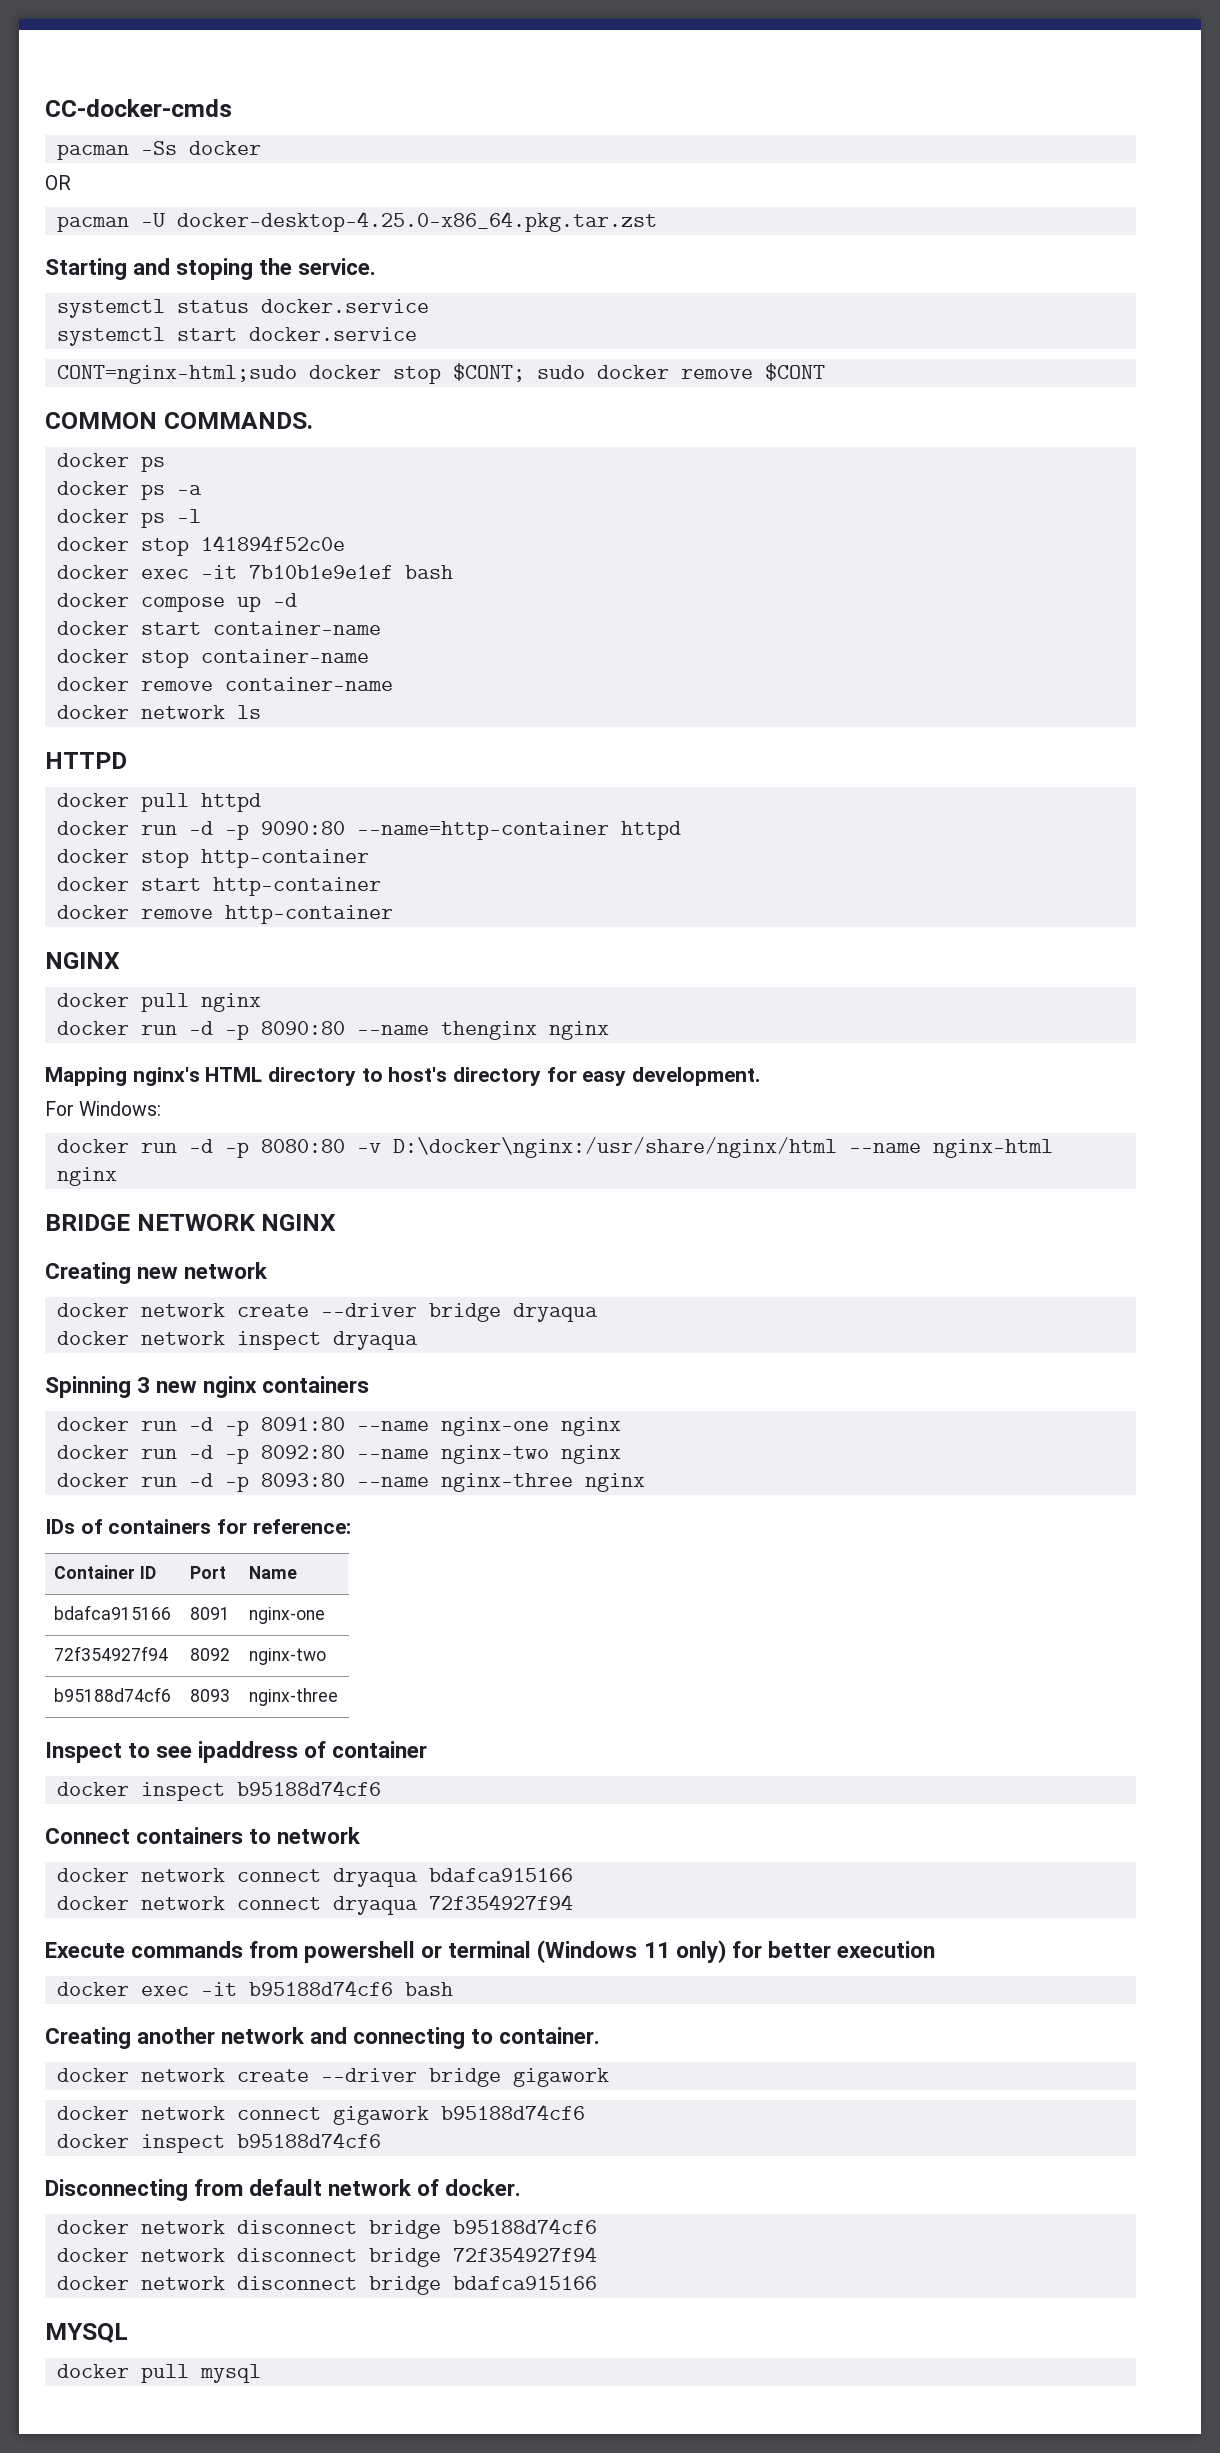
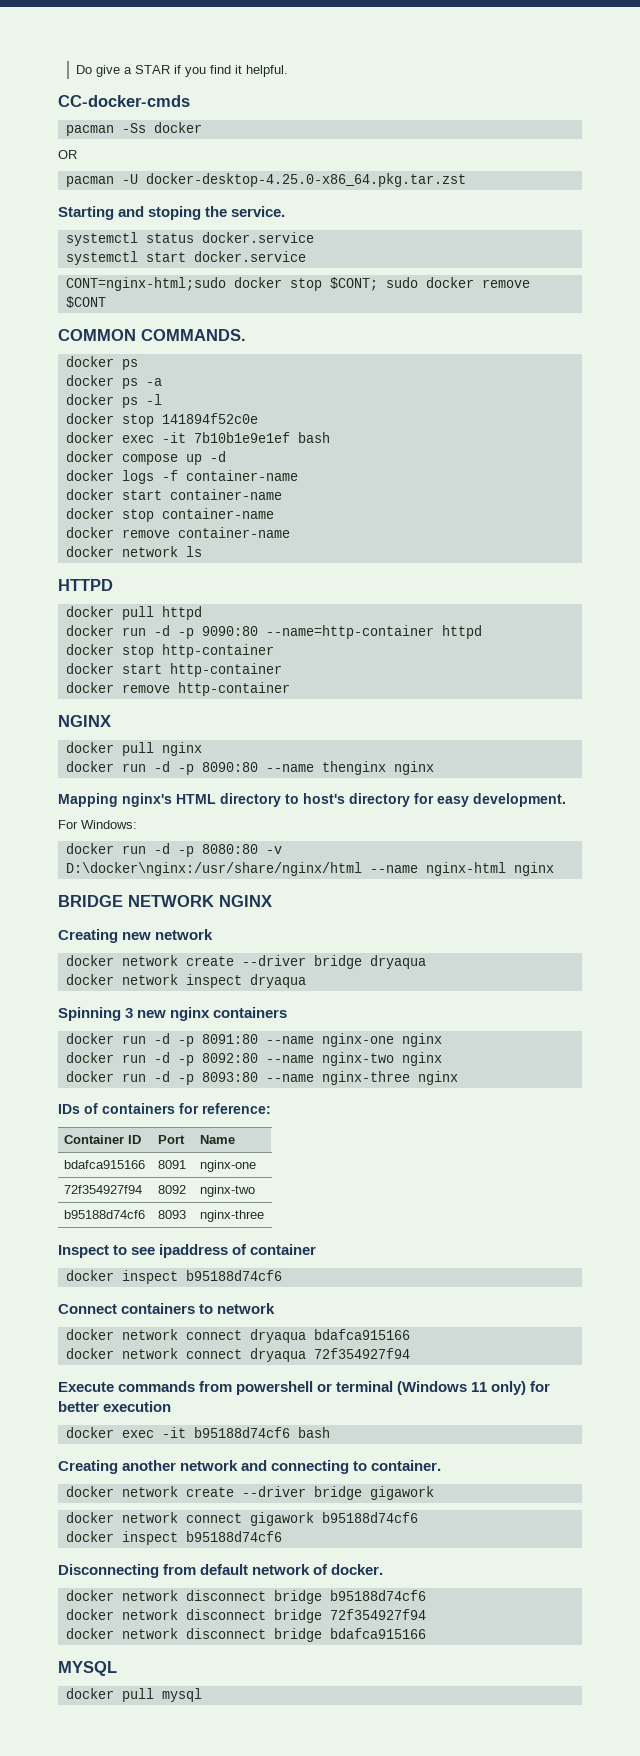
(45, 108) none -> [75,65,288,77] Do give a STAR if you find it helpful. //
(297, 600) none -> [65,470,298,484] // docker logs -f container-name

